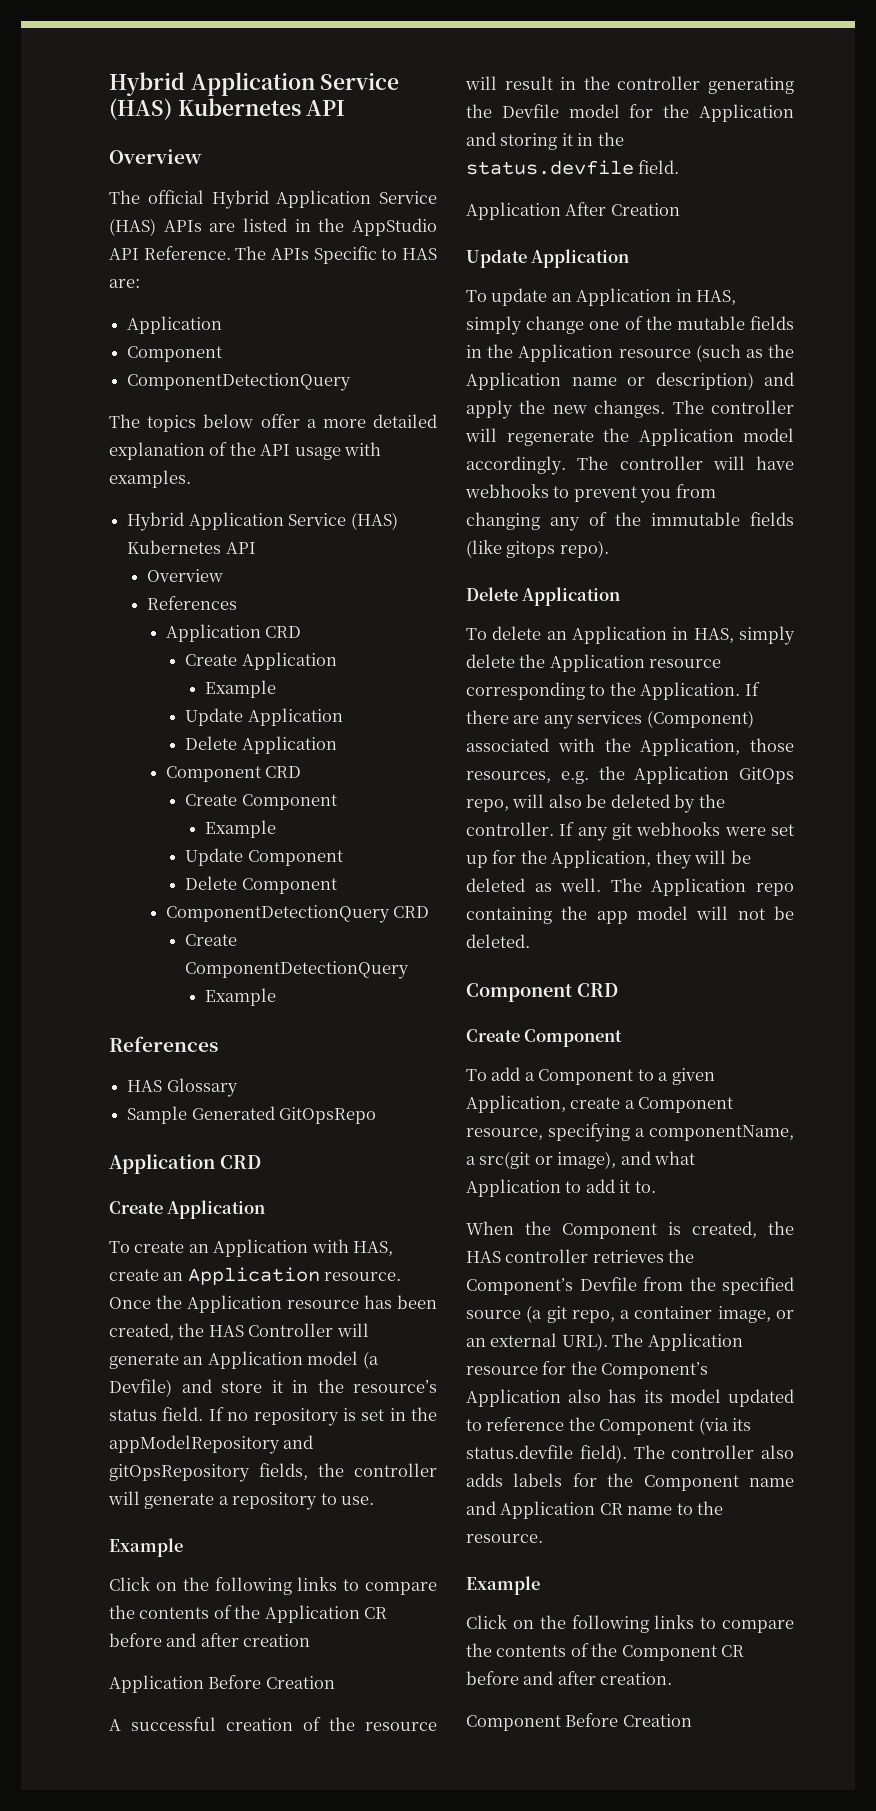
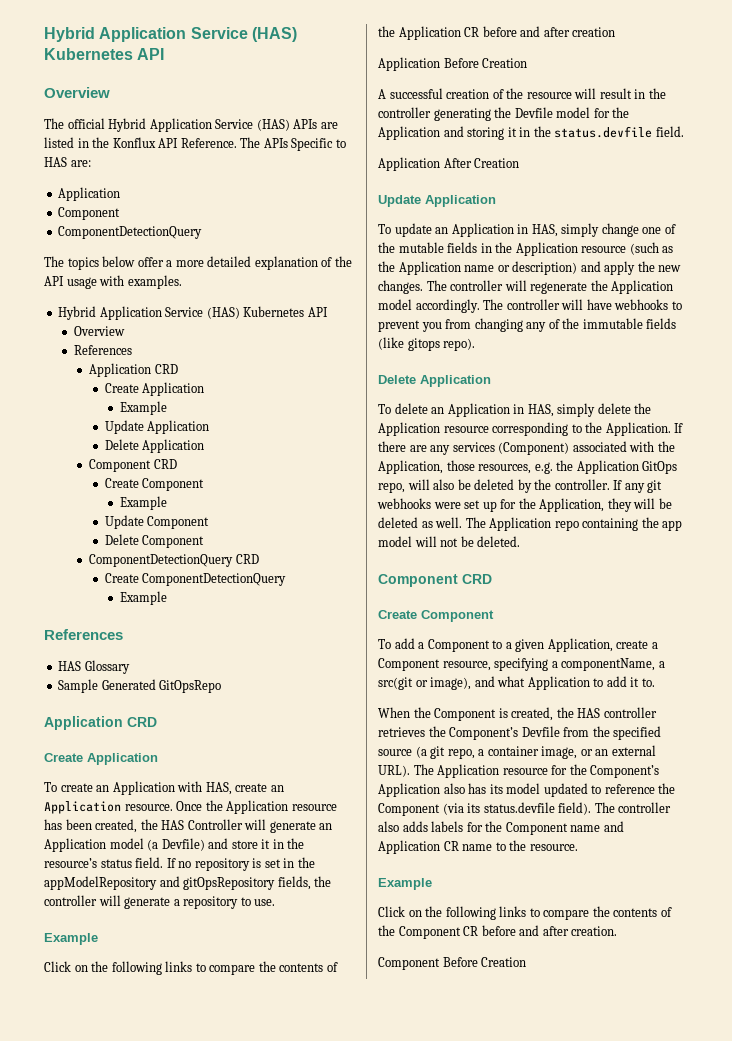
[351,218,437,236] AppStudio -> [112,137,156,148] Konflux

